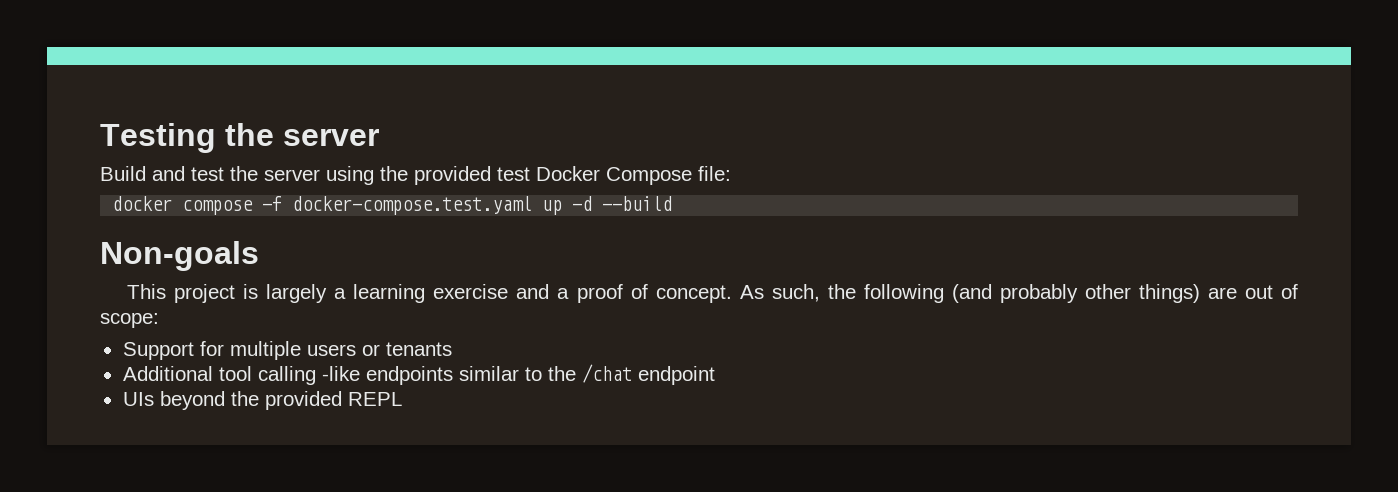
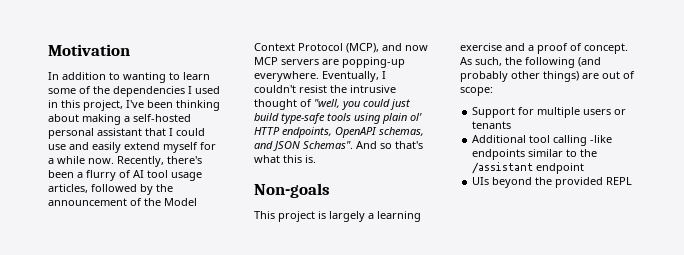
[100,123,379,153] [100,166,731,185] [112,196,673,215] Testing the server // Build and test the server using the provided test Docker Compose file: // docker compose -f docker-compose.test.yaml up -d --build -> [48,44,130,56] [48,72,210,83] [48,86,220,97] [48,100,220,111] [48,114,191,125] [48,128,205,139] [48,142,216,153] [48,156,202,167] [48,170,202,181] [48,184,173,195] [48,198,197,206] [254,43,428,53] [254,57,405,68] [254,71,386,82] [254,85,396,93] [254,99,410,110] [254,113,422,124] [254,127,424,138] [254,141,423,151] [254,155,316,163] Motivation // In addition to wanting to learn some of the dependencies I used in this project, I've been thinking about making a self-hosted personal assistant that I could use and easily extend myself for a while now. Recently, there's been a flurry of AI tool usage articles, followed by the announcement of the Model Context Protocol (MCP), and now MCP servers are popping-up everywhere. Eventually, I couldn't resist the intrusive thought of "well, you could just build type-safe tools using plain ol' HTTP endpoints, OpenAPI schemas, and JSON Schemas". And so that's what this is.
[581,364,632,383] /chat -> [472,162,534,174] /assistant

